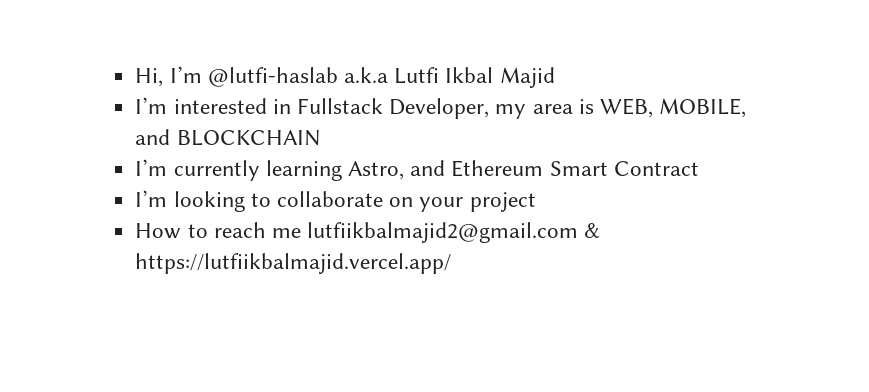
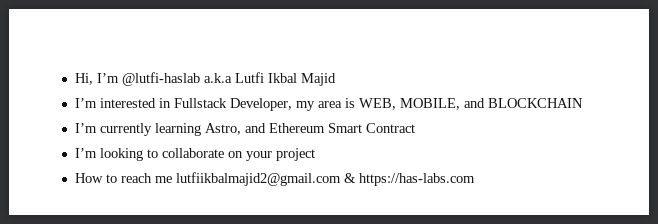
[135,253,452,274] https://lutfiikbalmajid.vercel.app/ -> [358,173,475,186] https://has-labs.com

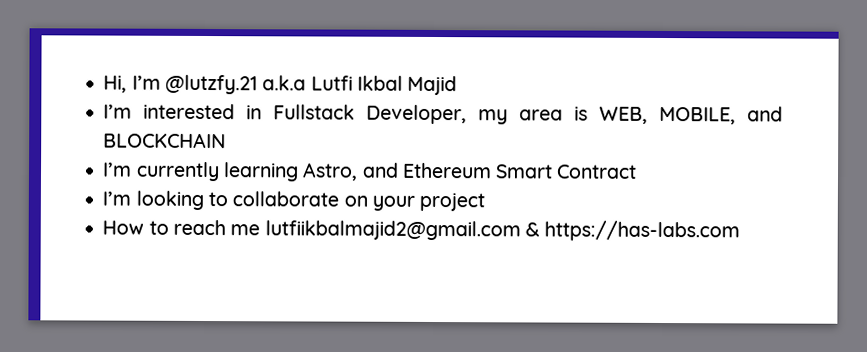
[121,72,200,86] @lutfi-haslab -> [164,74,258,95] @lutzfy.21

